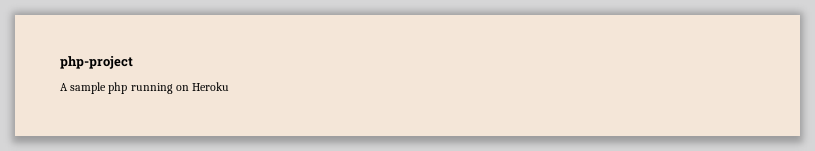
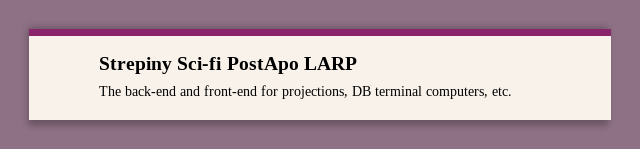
[60,56,133,69] [60,82,230,94] php-project // A sample php running on Heroku -> [99,57,357,74] [99,85,512,99] Strepiny Sci-fi PostApo LARP // The back-end and front-end for projections, DB terminal computers, etc.

